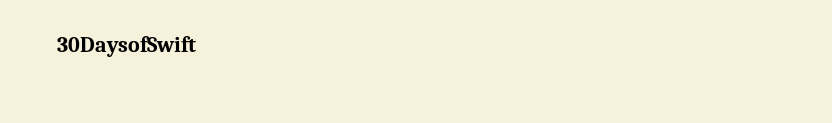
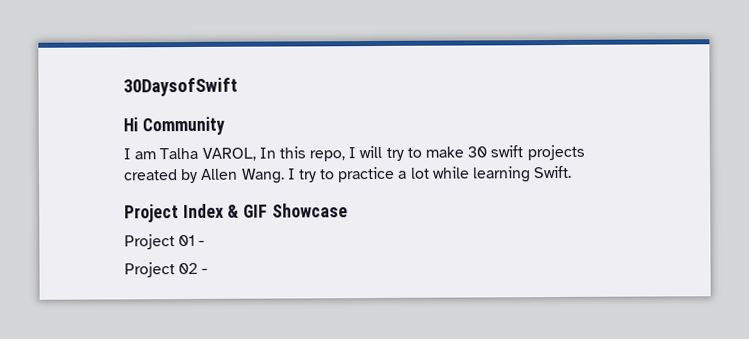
(196, 46) none -> [123,116,225,136] [123,144,585,162] [123,165,573,184] [124,203,348,223] [124,234,206,250] [124,262,209,278] // Hi Community // I am Talha VAROL, In this repo, I will try to make 30 swift projects created by Allen Wang. I try to practice a lot while learning Swift. // Project Index & GIF Showcase // Project 01 - // Project 02 -

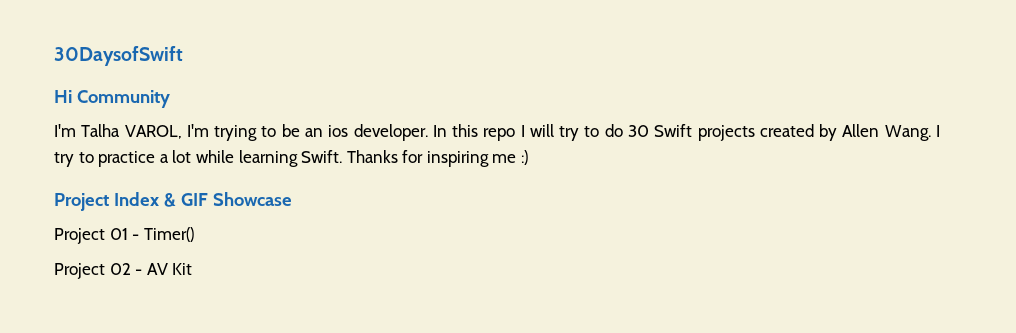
[123,147,256,161] I am Talha VAROL, -> [54,124,428,141] I'm Talha VAROL, I'm trying to be an ios developer.
[309,150,346,162] repo, -> [483,128,516,141] repo
[425,145,524,158] make 30 swift -> [604,124,693,137] do 30 Swift
(573, 172) none -> [346,150,529,167] Thanks for inspiring me :)
(206, 243) none -> [143,227,194,242] Timer()
(209, 271) none -> [146,263,193,275] AV Kit

